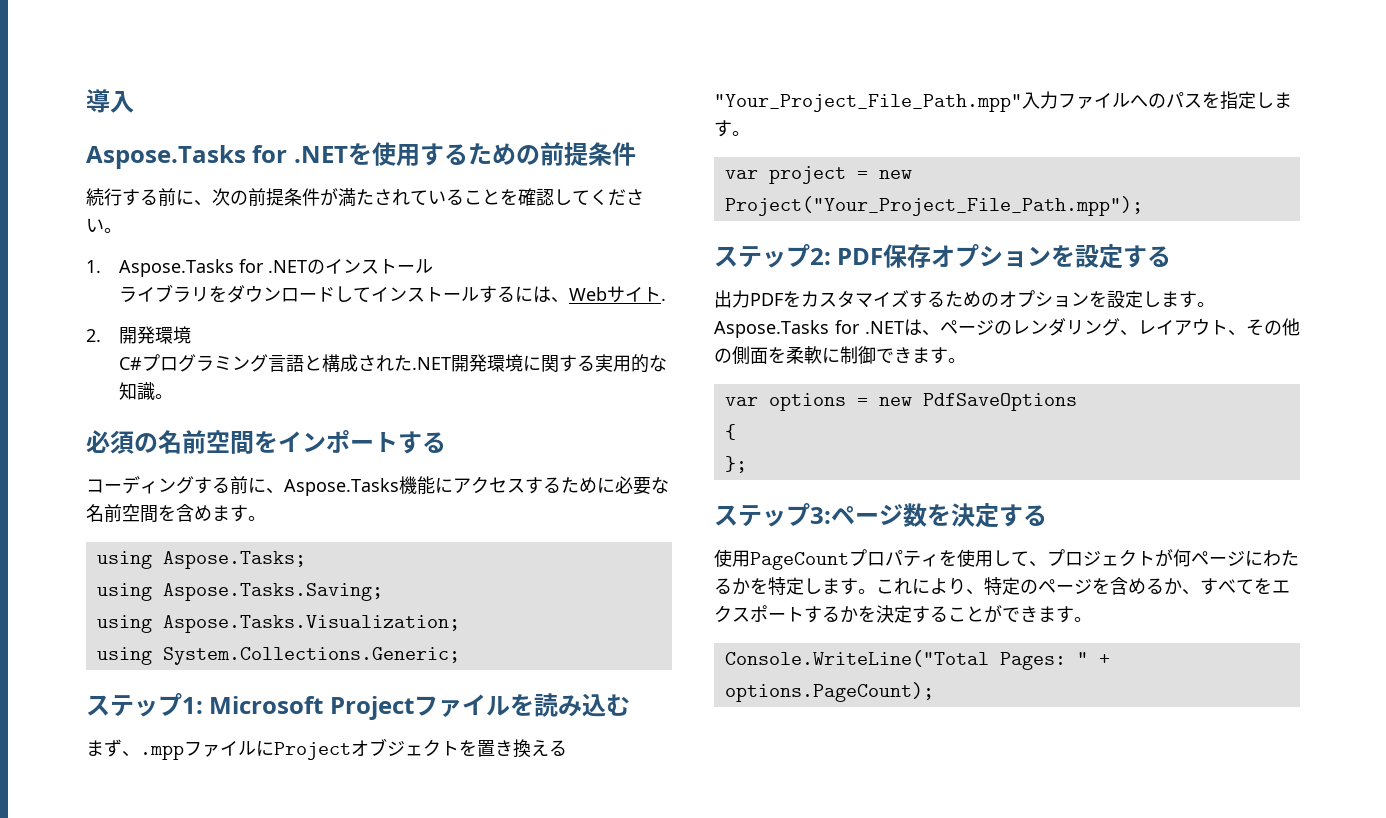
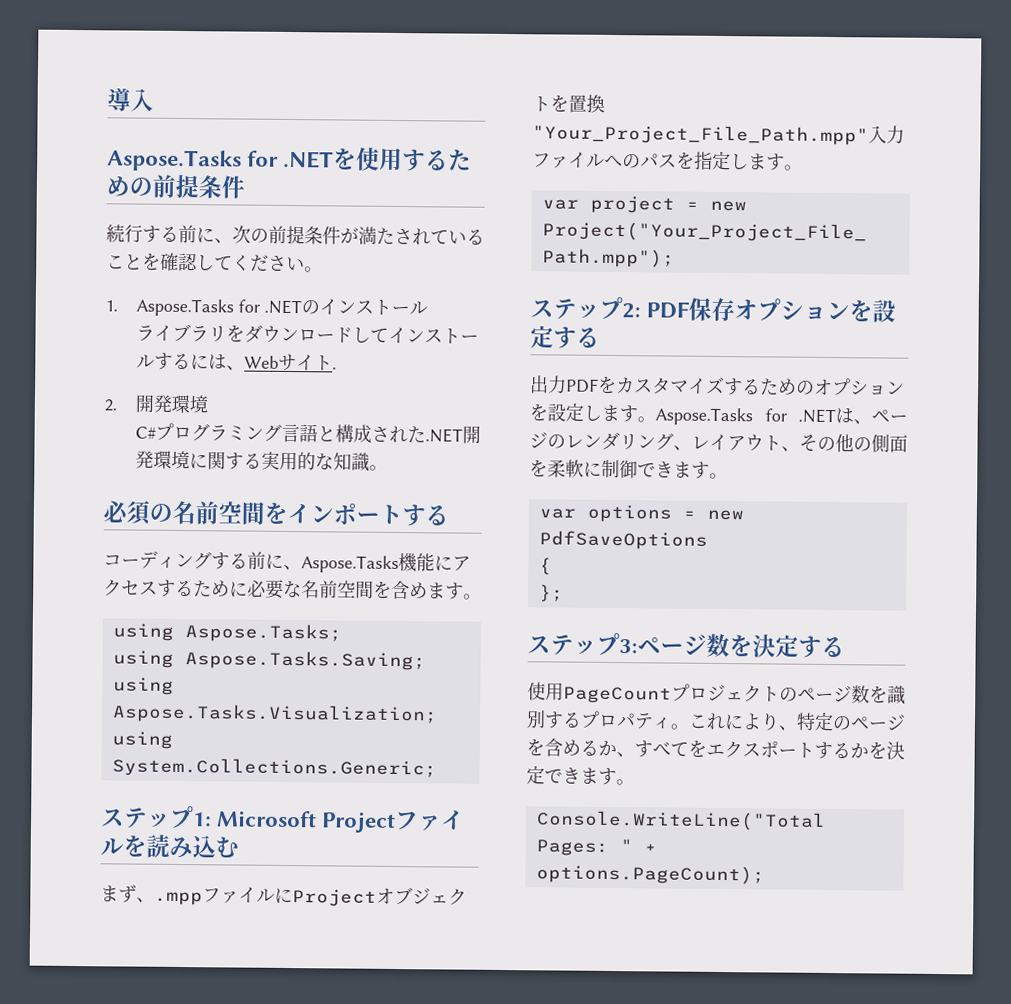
[495,739,567,758] き換える -> [586,94,605,113] 換
[885,549,1299,567] [714,577,858,595] パティを使用して、プロジェクトが何ページにわたるかを特定します -> [707,684,906,705] [526,710,672,730] ジェクトのページ数を識別するプロパティ
[912,605,1002,623] することが -> (545, 775) none

